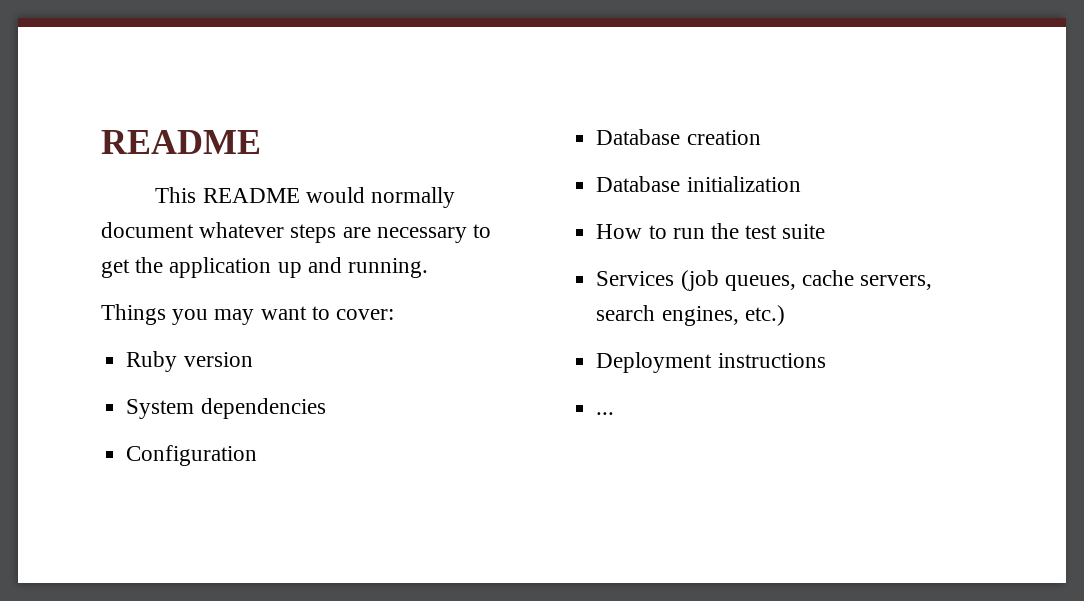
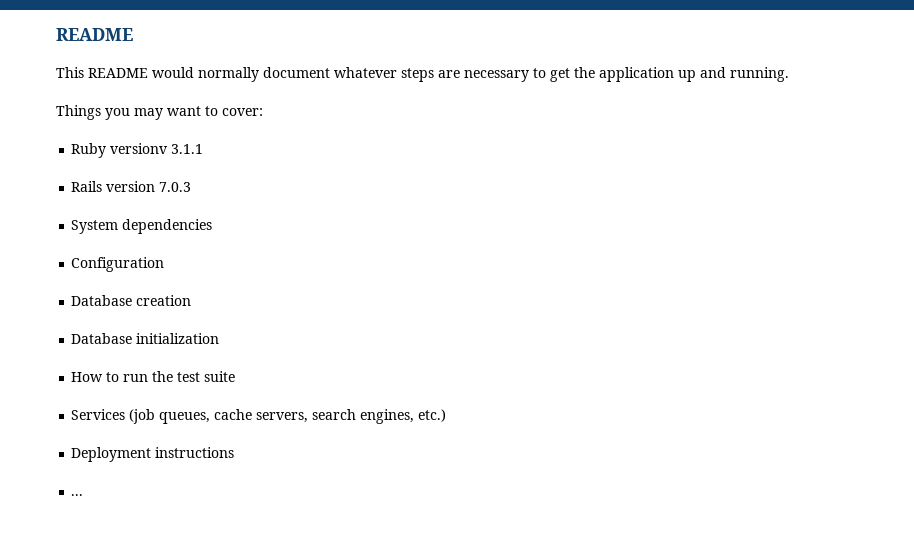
(178, 361) none -> [110,143,204,154] [71,181,103,192] versionv 3.1.1 // Rails
(253, 359) none -> [159,182,192,192] 7.0.3

